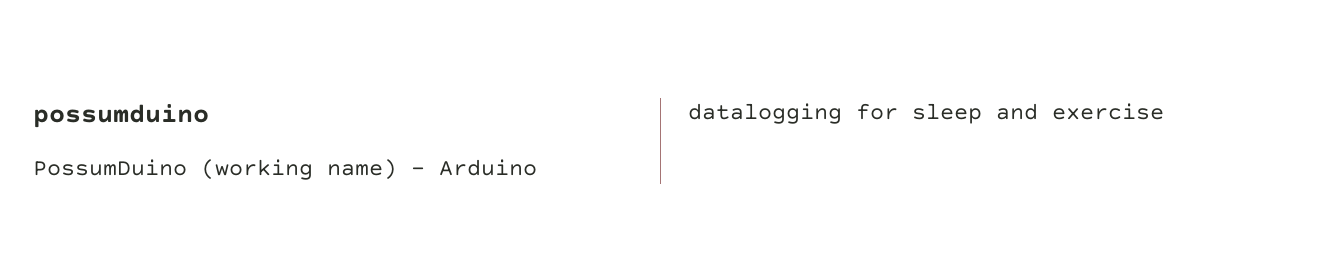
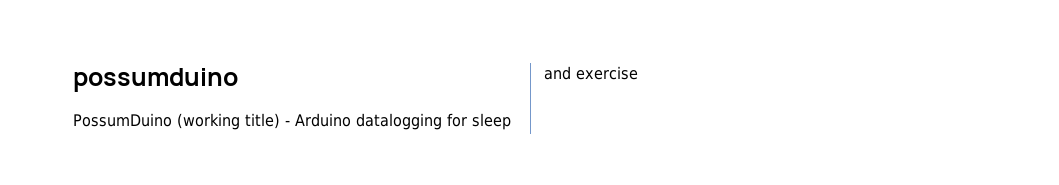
[327,159,397,180] name) -> [245,113,280,129] title)

